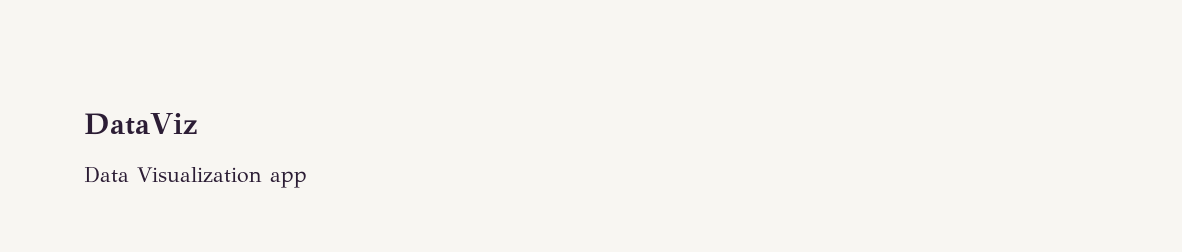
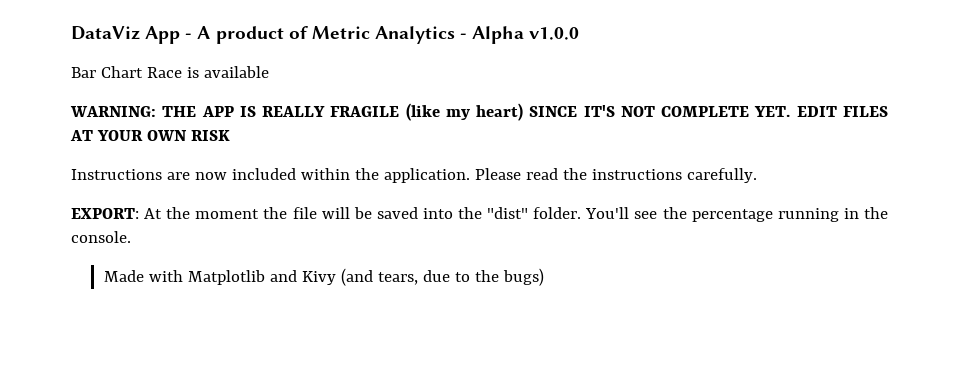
[84,166,307,188] // Data Visualization app -> [145,26,580,44] [71,66,269,78] [70,103,888,121] [70,130,230,141] [71,168,757,183] [71,207,888,222] [71,231,131,243] [104,268,544,286] App - A product of Metric Analytics - Alpha v1.0.0 // Bar Chart Race is available // WARNING: THE APP IS REALLY FRAGILE (like my heart) SINCE IT'S NOT COMPLETE YET. EDIT FILES AT YOUR OWN RISK // Instructions are now included within the application. Please read the instructions carefully. // EXPORT: At the moment the file will be saved into the "dist" folder. You'll see the percentage running in the console. // Made with Matplotlib and Kivy (and tears, due to the bugs)

